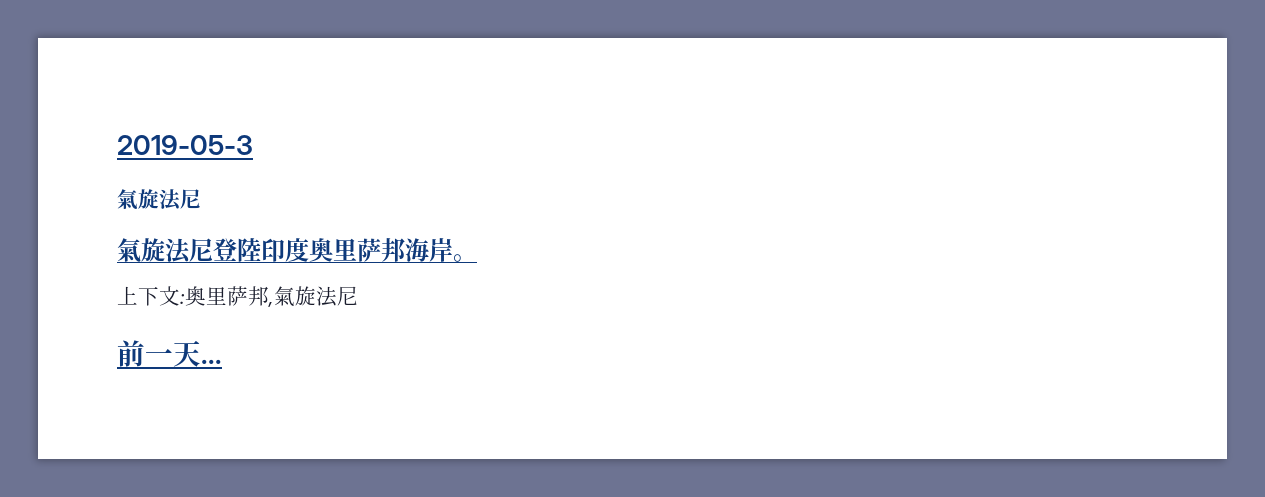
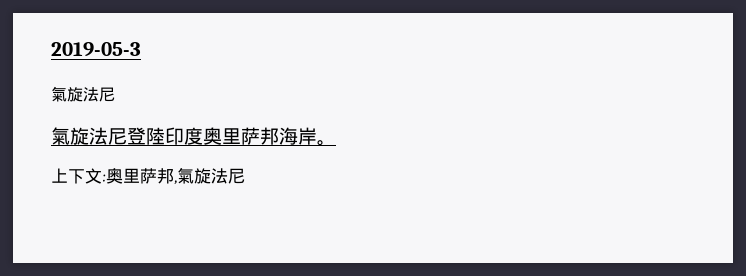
[117,340,222,367] // 前一天... -> (245, 176) none

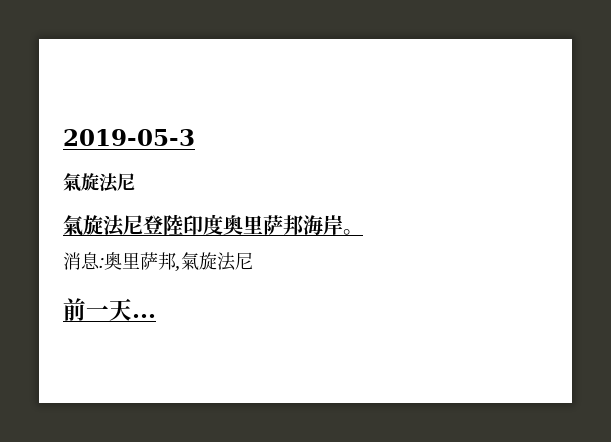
[51,168,102,184] 上下文 -> [63,252,100,270] 消息
(245, 176) none -> [63,298,156,321] // 前一天...

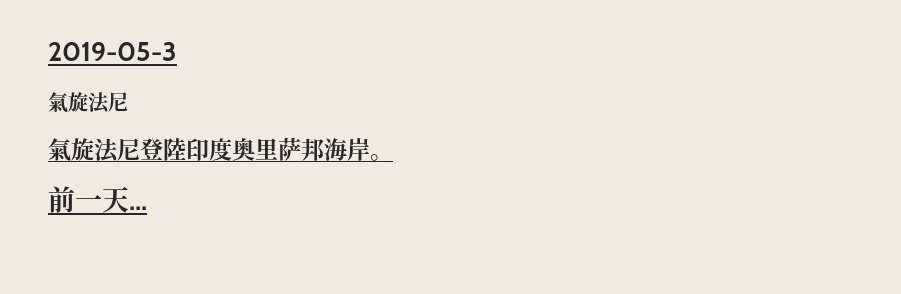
[63,252,253,271] // 消息:奥里萨邦,氣旋法尼 -> (393, 157) none

